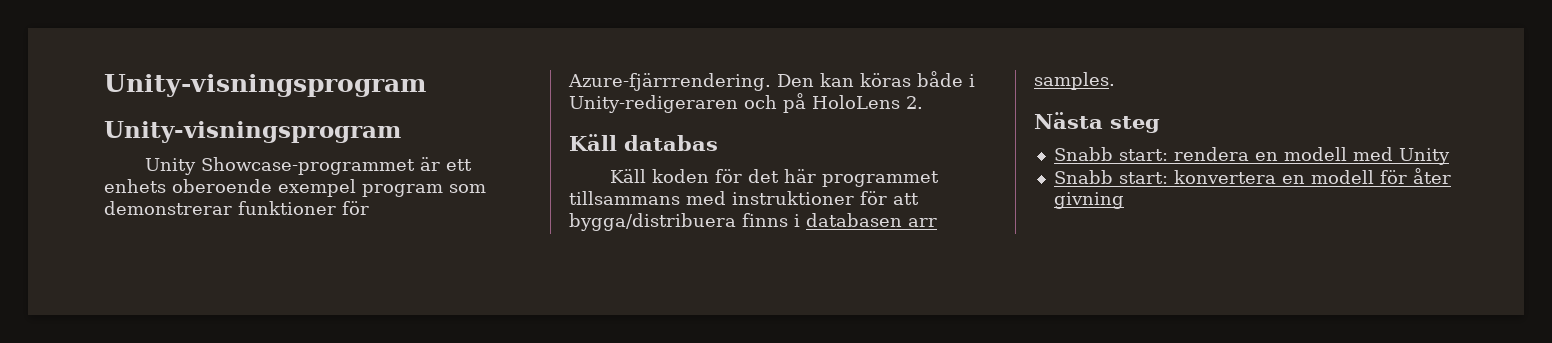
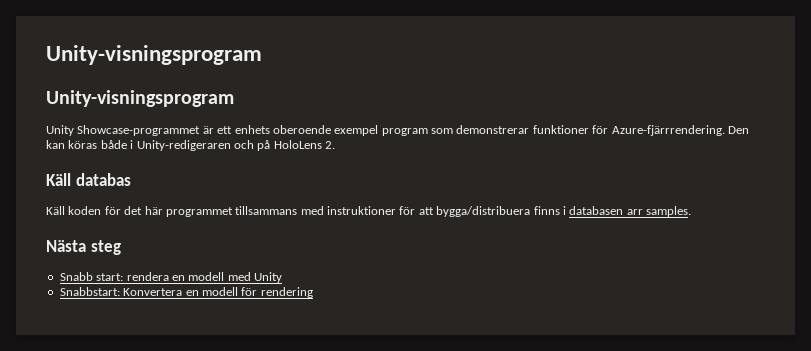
[1053,170,1276,184] Snabb start: konvertera -> [59,287,183,296] Snabbstart: Konvertera
[1412,168,1451,184] [1053,192,1124,209] åter givning -> [260,287,313,298] rendering

